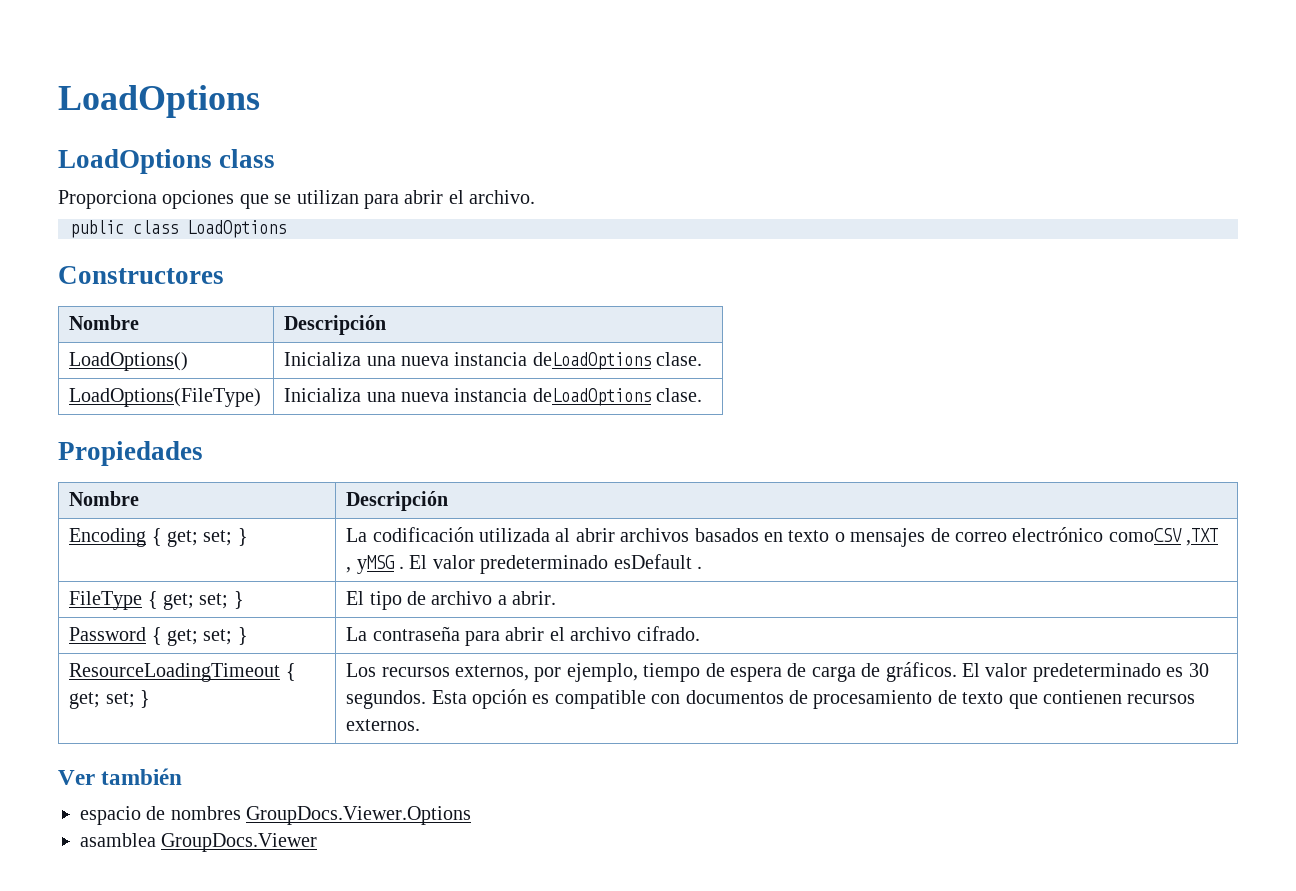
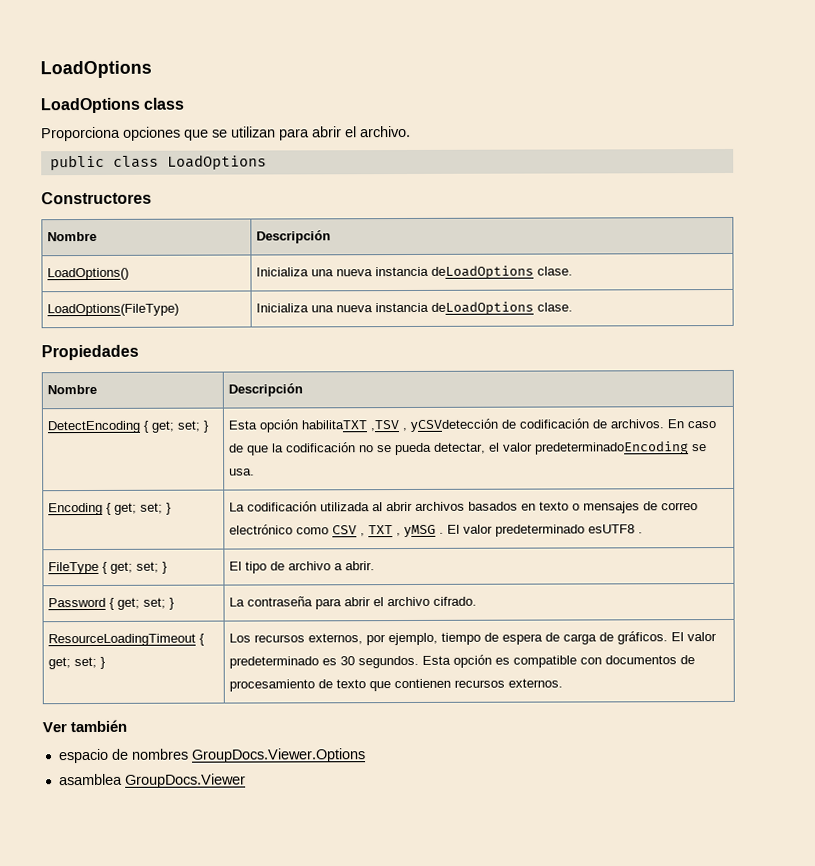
(449, 501) none -> [47,420,210,434] [228,418,717,433] [229,441,708,456] [229,468,256,476] // DetectEncoding { get; set; } | Esta opción habilitaTXT ,TSV , yCSVdetección de codificación de archivos. En caso de que la codificación no se pueda detectar, el valor predeterminadoEncoding se usa.
[1108,528,1219,546] comoCSV ,TXT -> [296,525,394,537] como CSV , TXT
[613,554,692,569] esDefault -> [588,524,636,534] esUTF8

